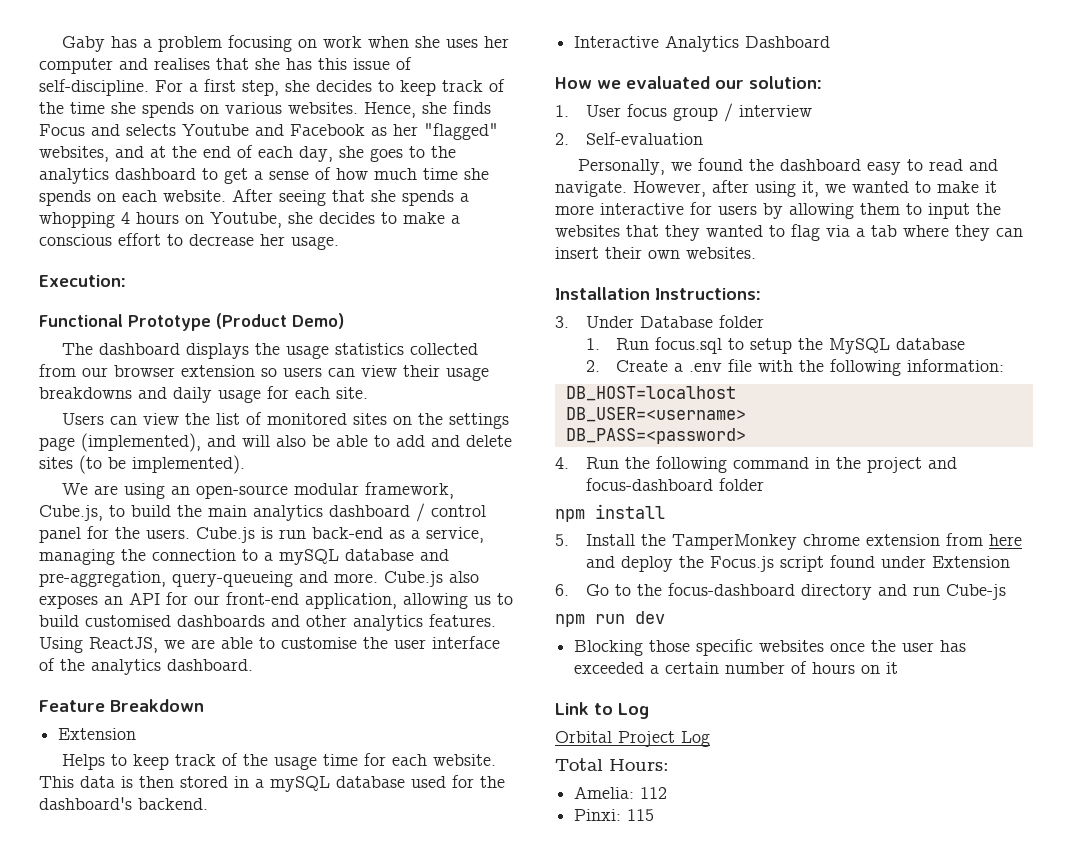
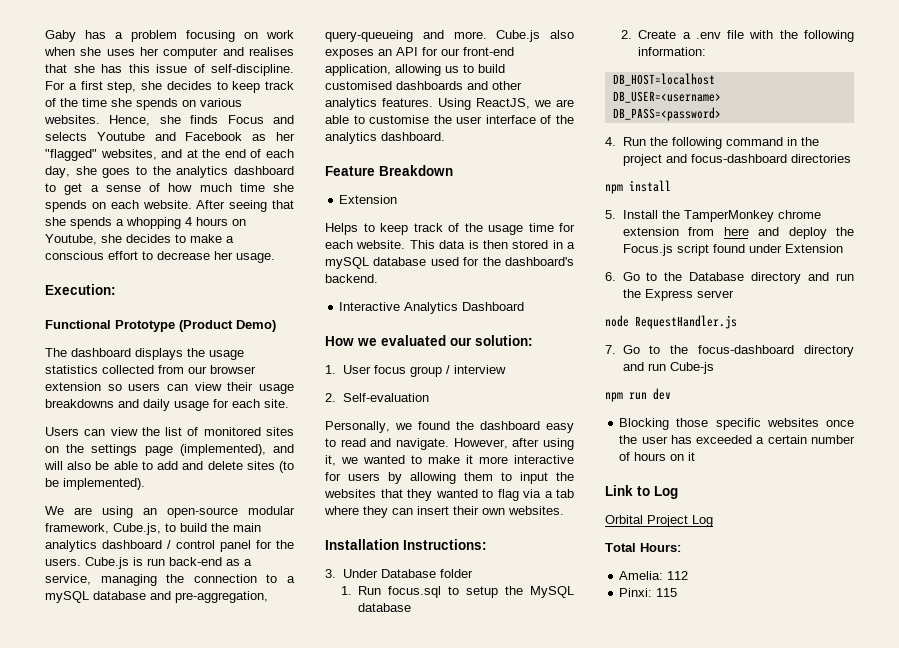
[718,478,764,491] folder -> [790,154,851,163] directories
(662, 590) none -> [689,272,854,284] [622,289,734,301] [605,315,737,329] [605,345,689,354] Database directory and run the Express server // node RequestHandler.js // 7. Go to the

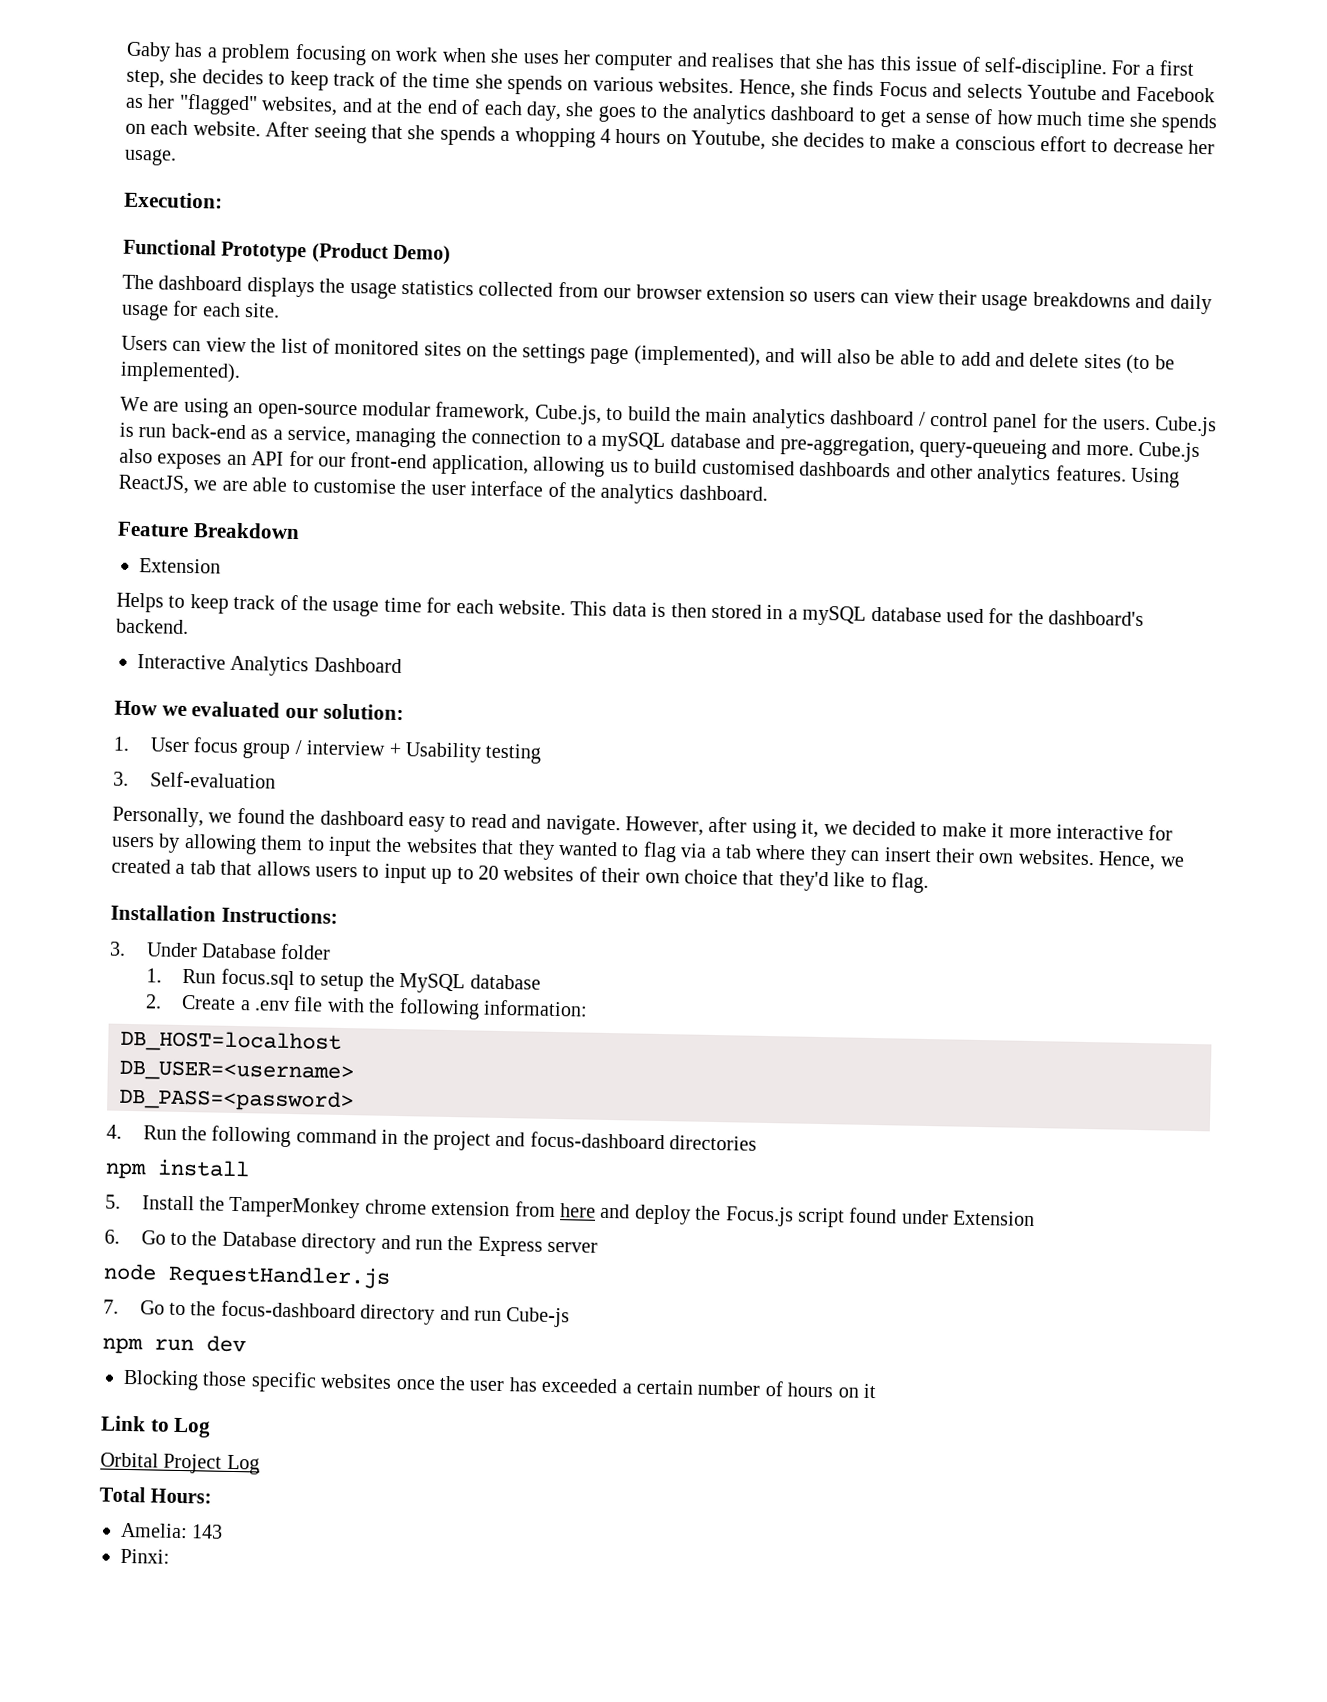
[325,393,336,402] // 2. -> [388,742,542,764] [113,771,129,786] + Usability testing // 3.
[363,455,405,464] wanted -> [851,820,916,836] decided
(564, 510) none -> [1098,851,1184,871] [111,858,929,893] Hence, we created a tab that allows users to input up to 20 websites of their own choice that they'd like to flag.
[667,571,689,580] 112 -> [191,1524,224,1539] 143
[656,588,678,597] 115 -> (170, 1556) none

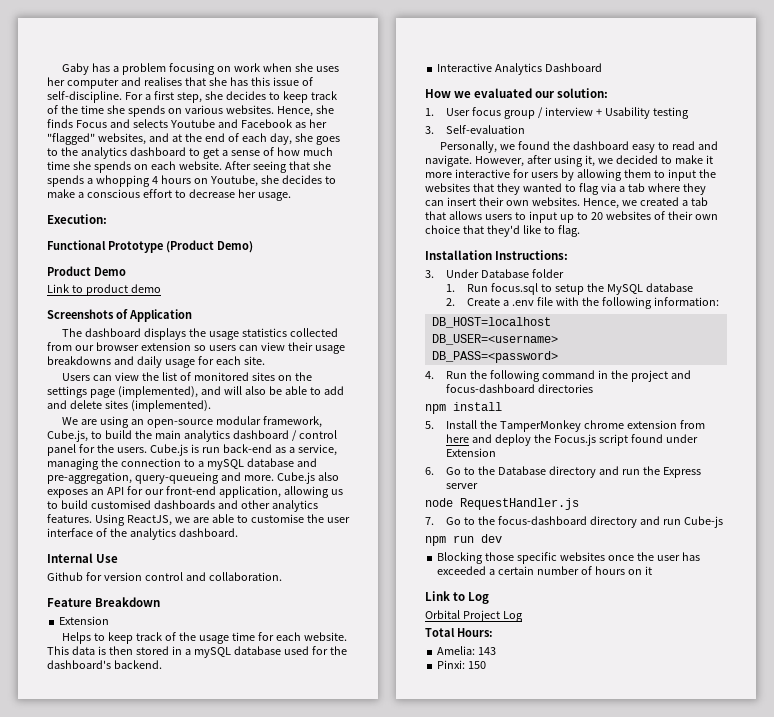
(452, 254) none -> [47,266,126,276] [47,284,161,296] [47,309,192,322] // Product Demo // Link to product demo // Screenshots of Application
[1126,354,1175,375] [120,361,241,383] (to be implemented). -> [130,400,211,412] (implemented).
(768, 493) none -> [47,553,119,563] [47,572,282,581] // Internal Use // Github for version control and collaboration.
(170, 1556) none -> [468,661,487,669] 150

